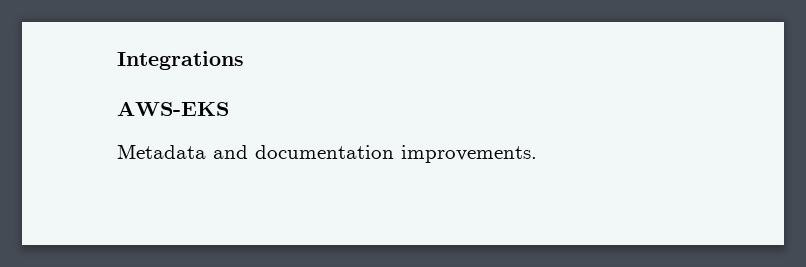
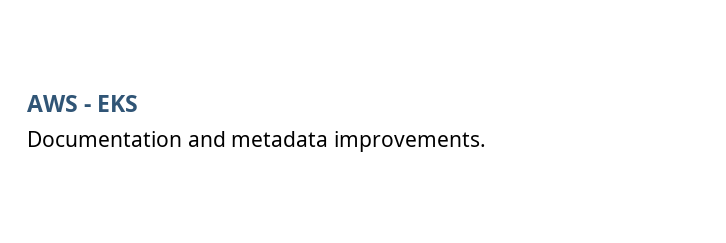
[117,51,244,70] [117,101,229,116] [117,144,394,159] Integrations // AWS-EKS // Metadata and documentation -> [27,95,139,112] [27,131,329,147] AWS - EKS // Documentation and metadata

